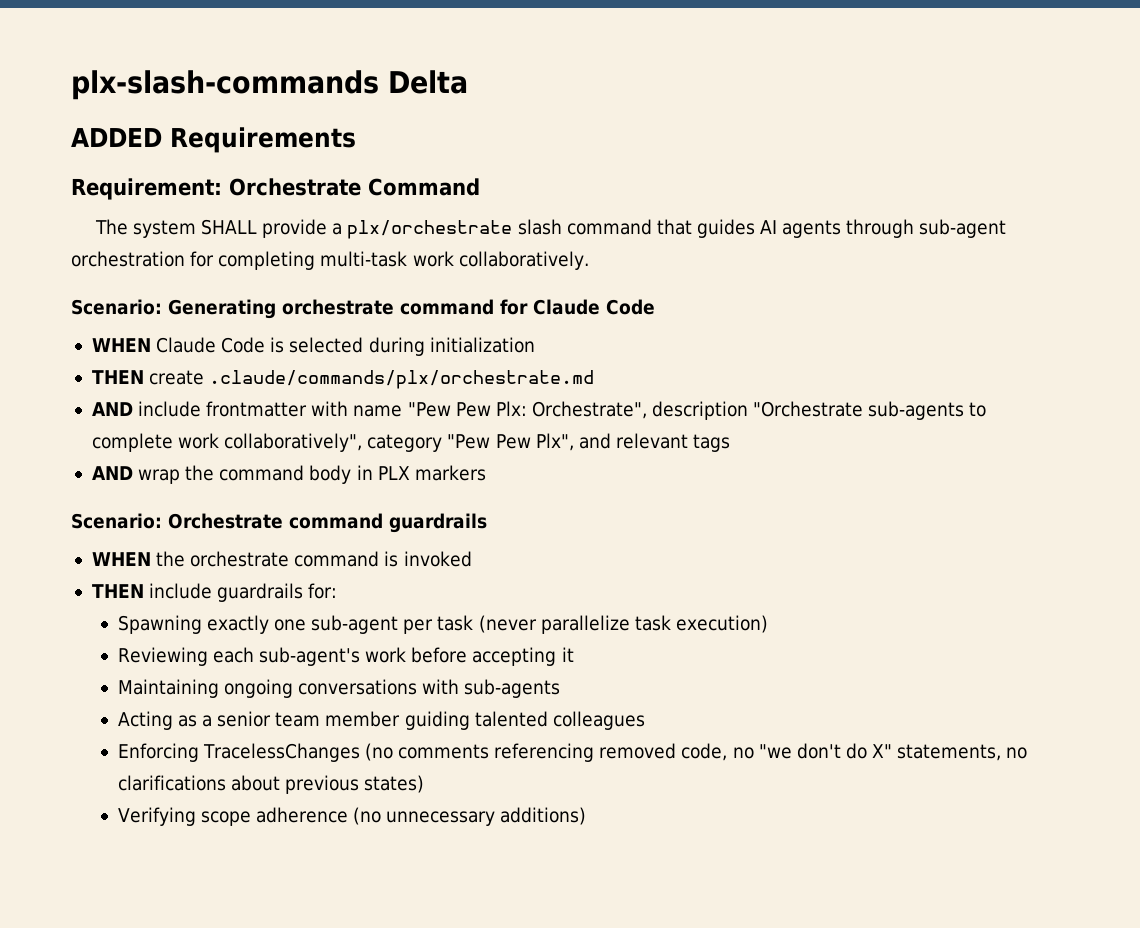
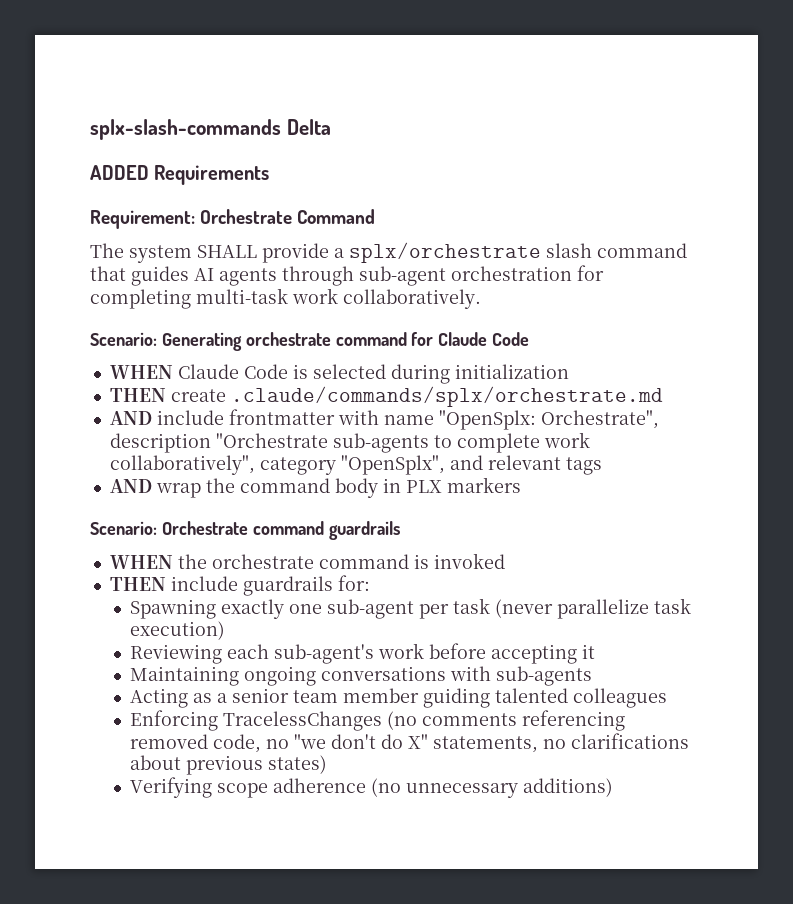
[71,70,379,100] plx-slash-commands -> [90,119,281,140] splx-slash-commands
[347,220,513,239] plx/orchestrate -> [349,242,541,263] splx/orchestrate
[209,370,595,389] .claude/commands/plx/orchestrate.md -> [230,386,663,407] .claude/commands/splx/orchestrate.md
[407,401,527,417] "Pew Pew Plx: -> [438,410,536,430] "OpenSplx:
[447,433,574,451] "Pew Pew Plx", -> [340,455,445,475] "OpenSplx",

